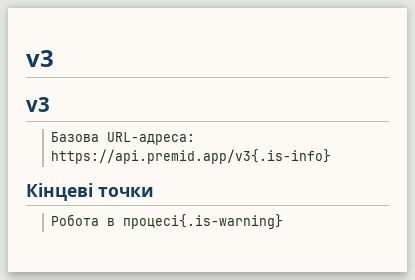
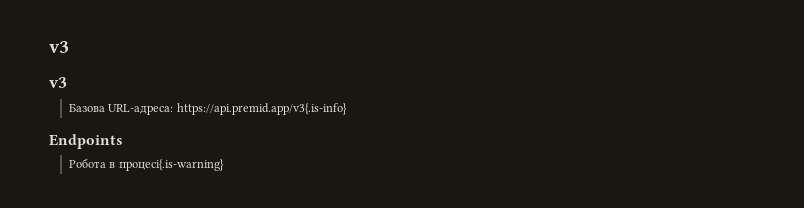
[26,183,154,201] Кінцеві точки -> [49,134,123,149] Endpoints

